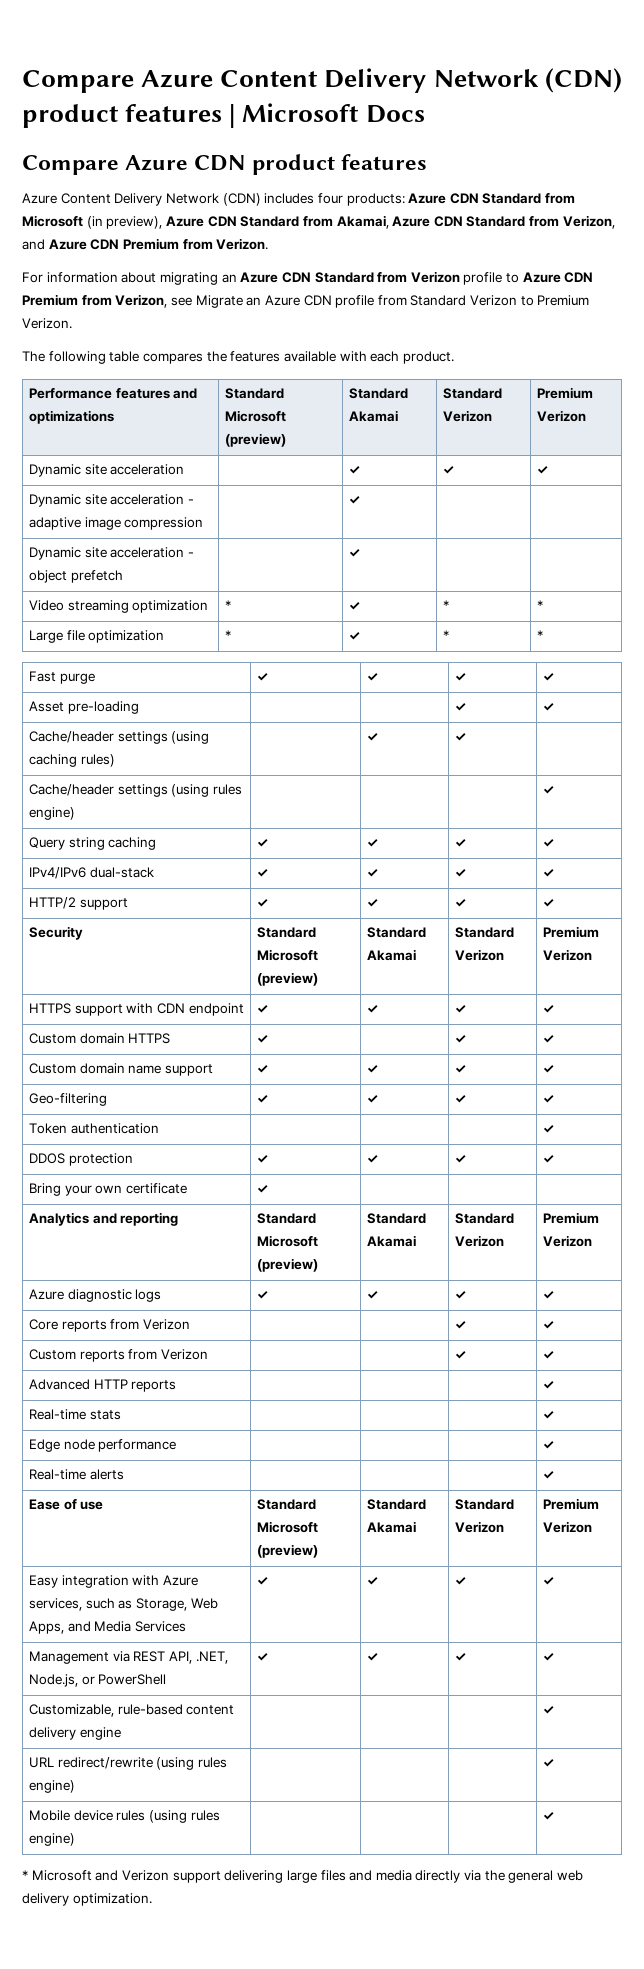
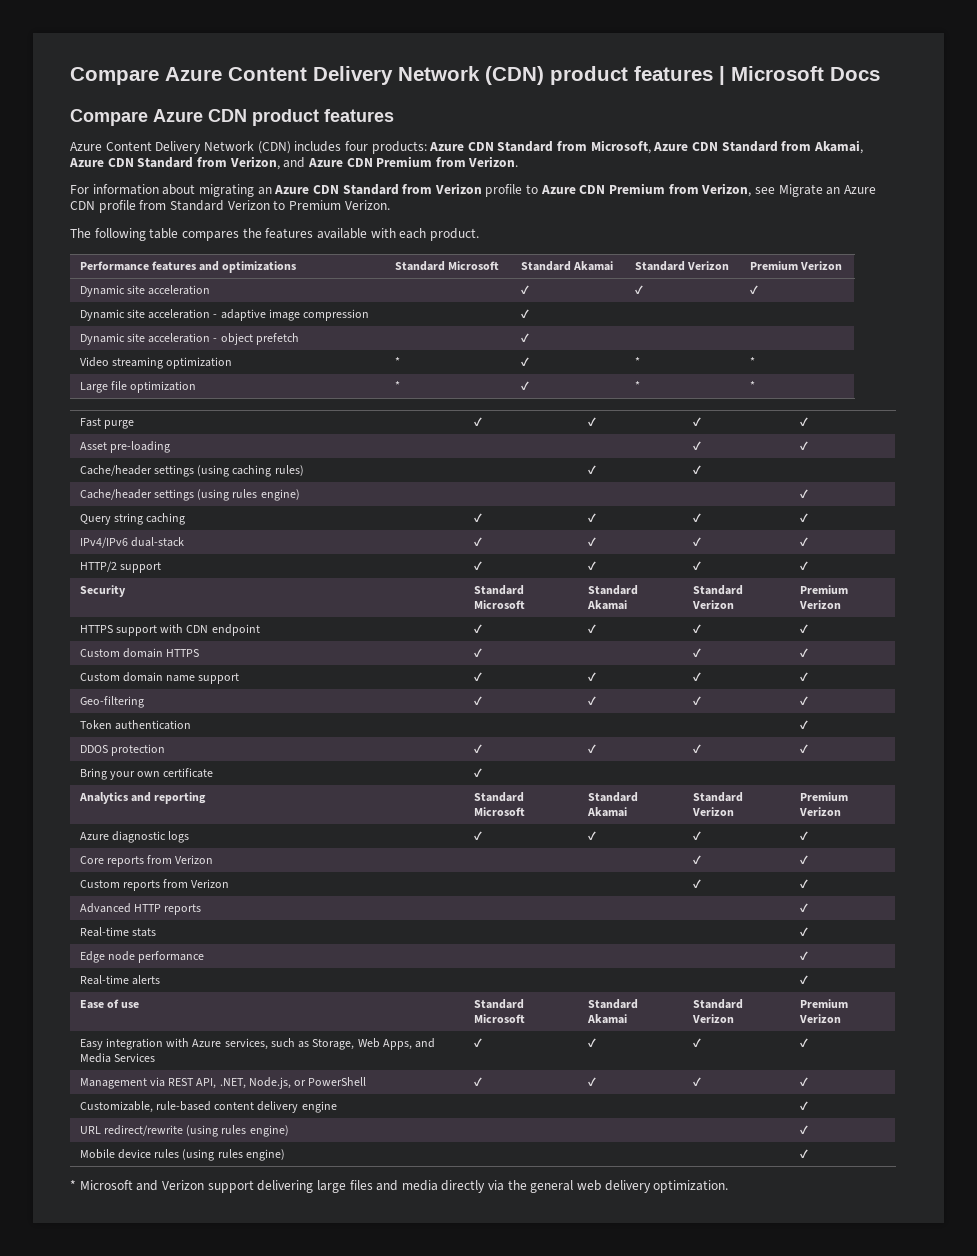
[22,215,163,229] Microsoft (in preview), -> [590,140,651,154] Microsoft,
[225,433,287,447] (preview) -> (499, 265) none
[257,972,319,986] (preview) -> (525, 604) none
[257,1258,319,1272] (preview) -> (525, 811) none
[257,1544,319,1558] (preview) -> (525, 1018) none

